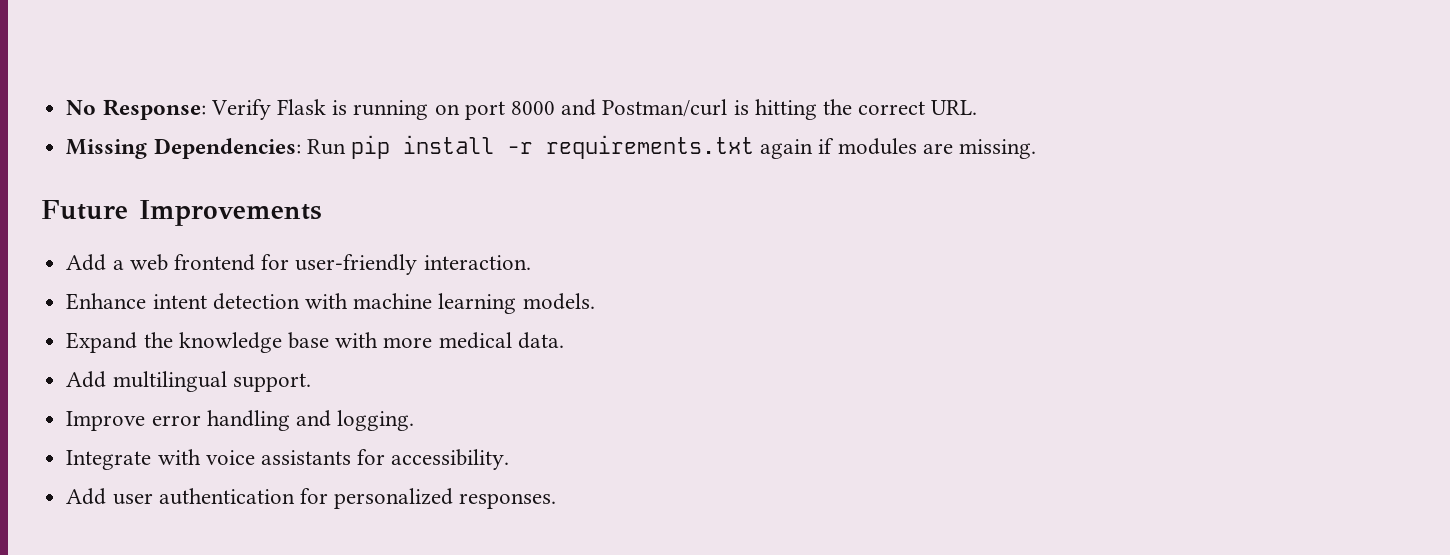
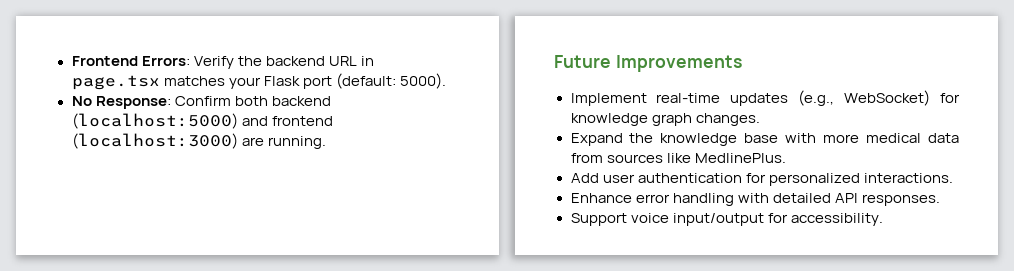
[66,99,978,120] [66,135,1036,159] [41,200,322,226] [66,254,531,275] [66,293,595,314] No Response: Verify Flask is running on port 8000 and Postman/curl is hitting the correct URL. // Missing Dependencies: Run pip install -r requirements.txt again if modules are missing. // Future Improvements // Add a web frontend for user-friendly interaction. // Enhance intent detection with machine learning models. -> [71,56,374,69] [71,73,446,90] [71,96,331,109] [71,113,333,129] [71,133,326,149] [554,55,742,72] [570,90,960,106] [570,113,760,126] Frontend Errors: Verify the backend URL in page.tsx matches your Flask port (default: 5000). // No Response: Confirm both backend (localhost:5000) and frontend (localhost:3000) are running. // Future Improvements // Implement real-time updates (e.g., WebSocket) for knowledge graph changes.
[517,332,564,349] [66,371,311,392] [66,410,415,431] [66,449,510,470] data. // Add multilingual support. // Improve error handling and logging. // Integrate with voice assistants for accessibility. -> [928,133,960,143] [570,153,786,163] data from sources like MedlinePlus.
[459,493,557,509] responses. -> [863,173,953,183] [570,193,940,206] [570,213,883,226] interactions. // Enhance error handling with detailed API responses. // Support voice input/output for accessibility.

